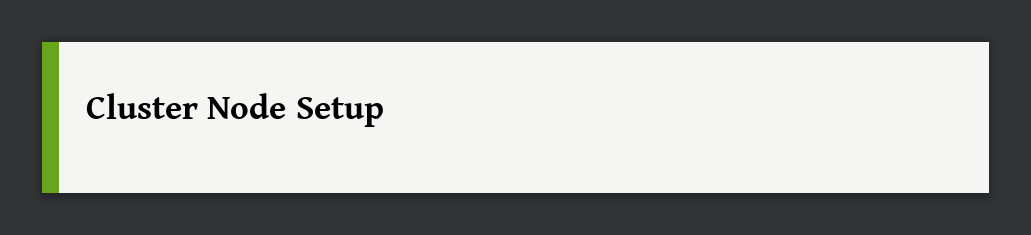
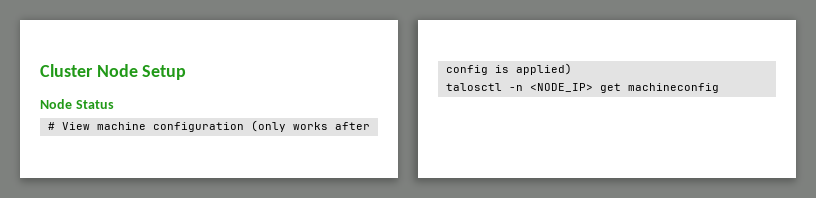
(384, 112) none -> [40,99,114,109] [47,120,370,132] [445,63,572,75] [445,83,719,93] // Node Status // # View machine configuration (only works after config is applied) // talosctl -n <NODE_IP> get machineconfig

